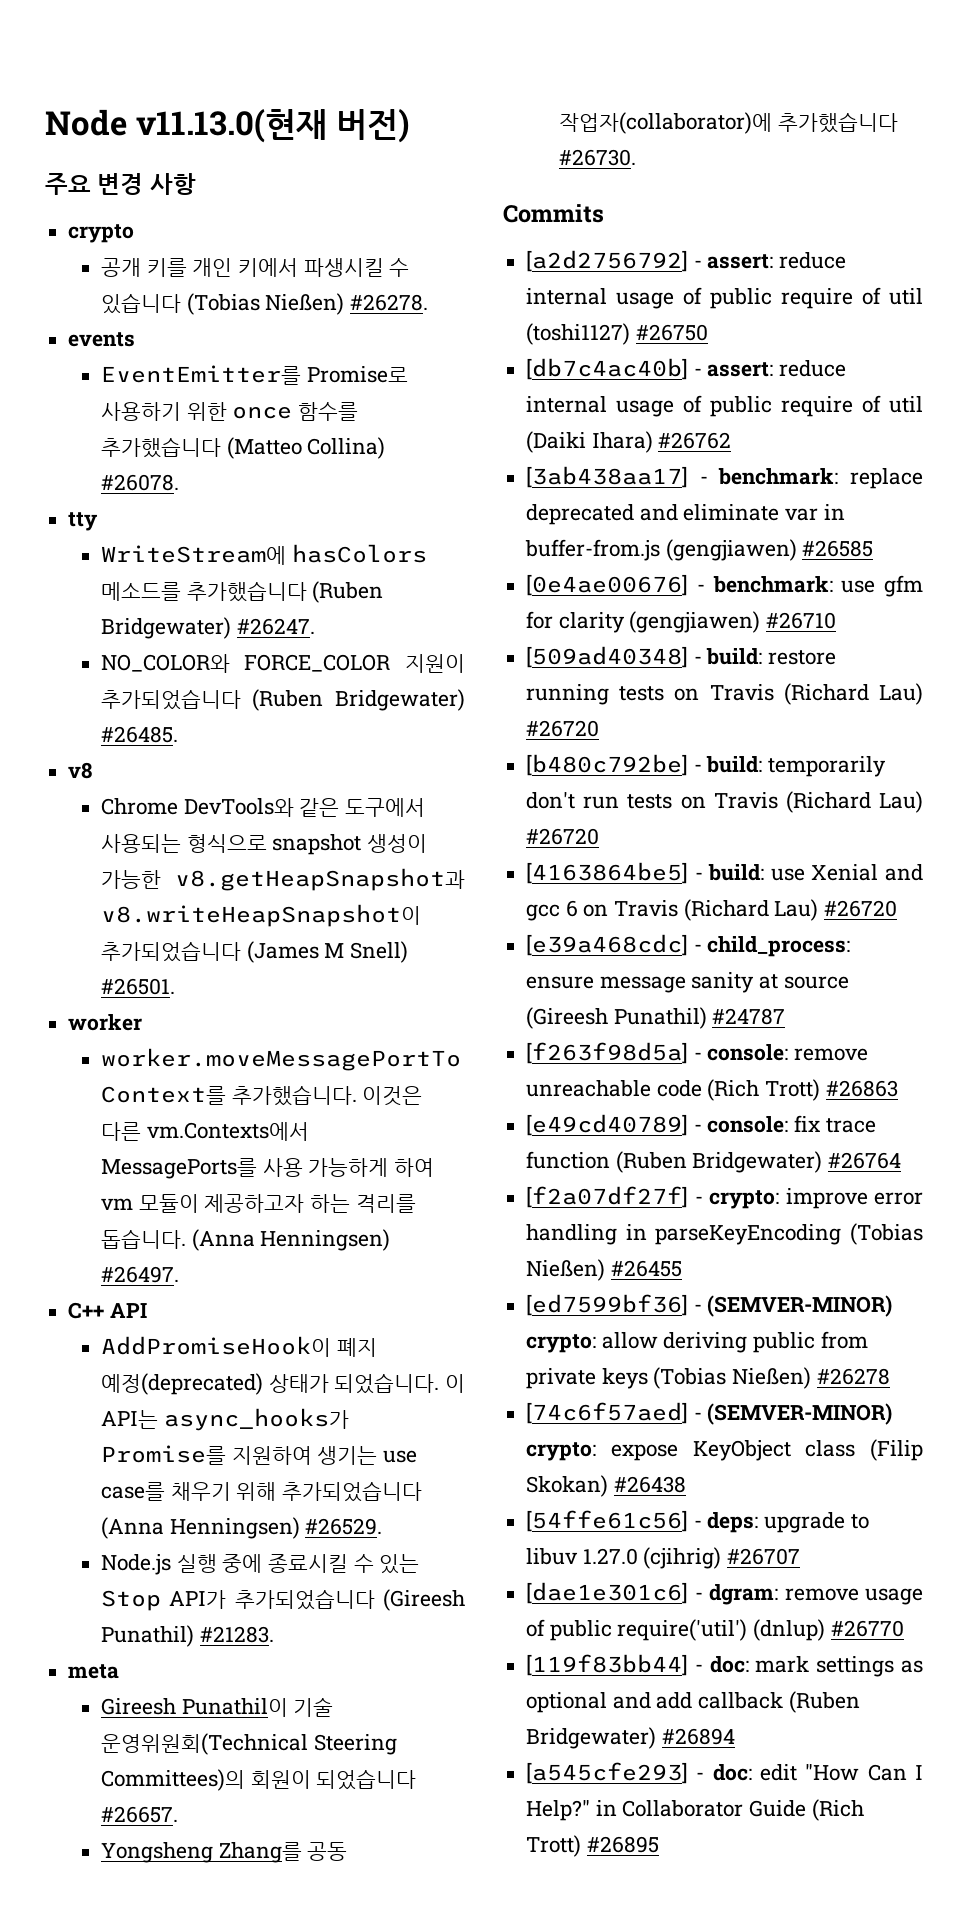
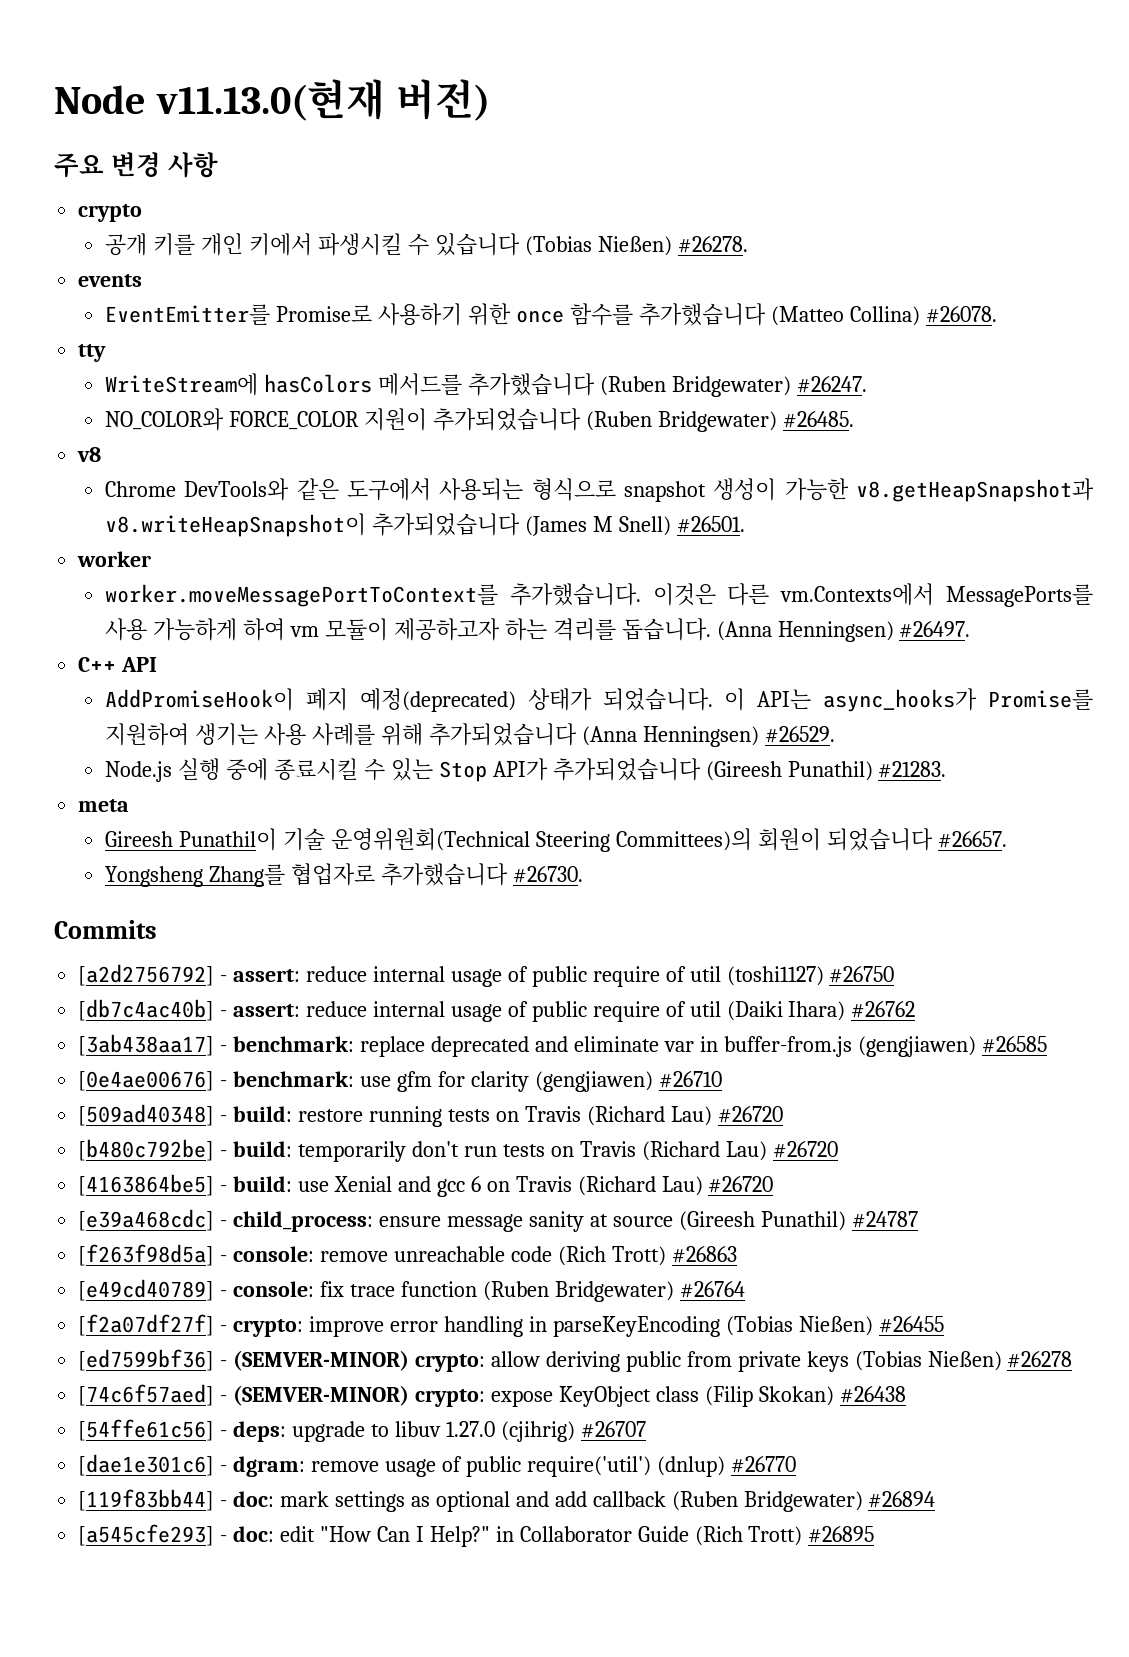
[100,582,181,601] 메소드를 -> [378,373,463,396] 메서드를
[382,1450,417,1463] [100,1482,231,1501] use case를 채우기 -> [264,723,375,746] 사용 사례를
[307,1842,348,1861] [558,112,772,134] 공동 작업자(collaborator)에 -> [291,863,376,886] 협업자로

